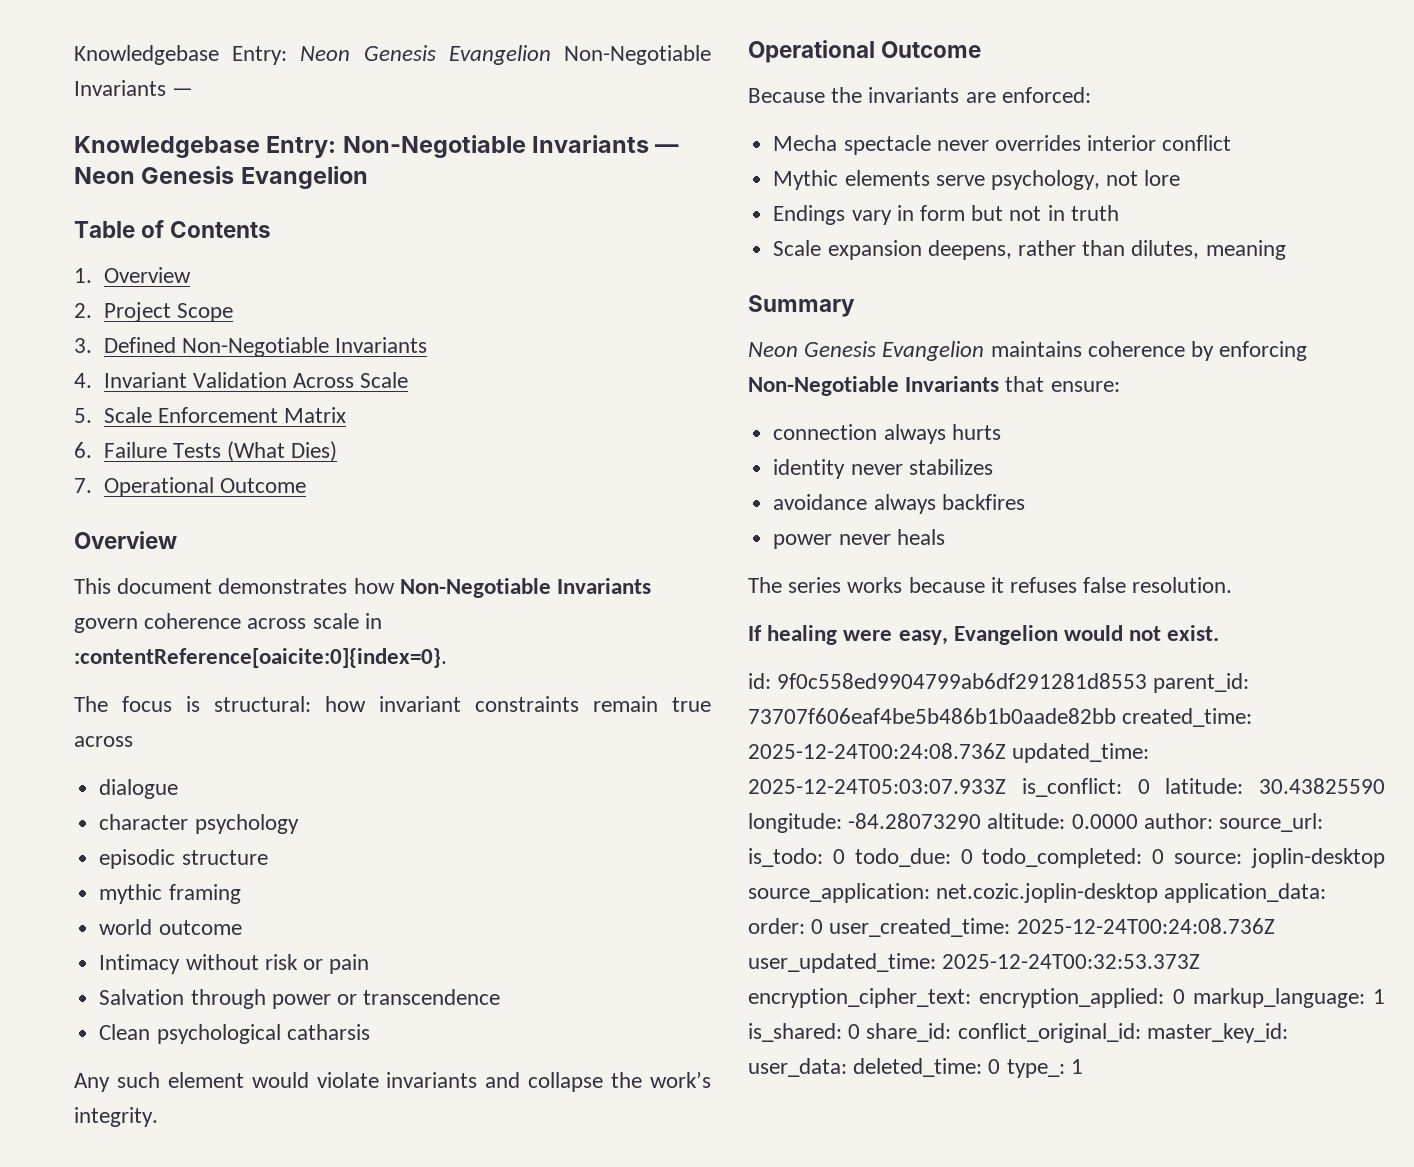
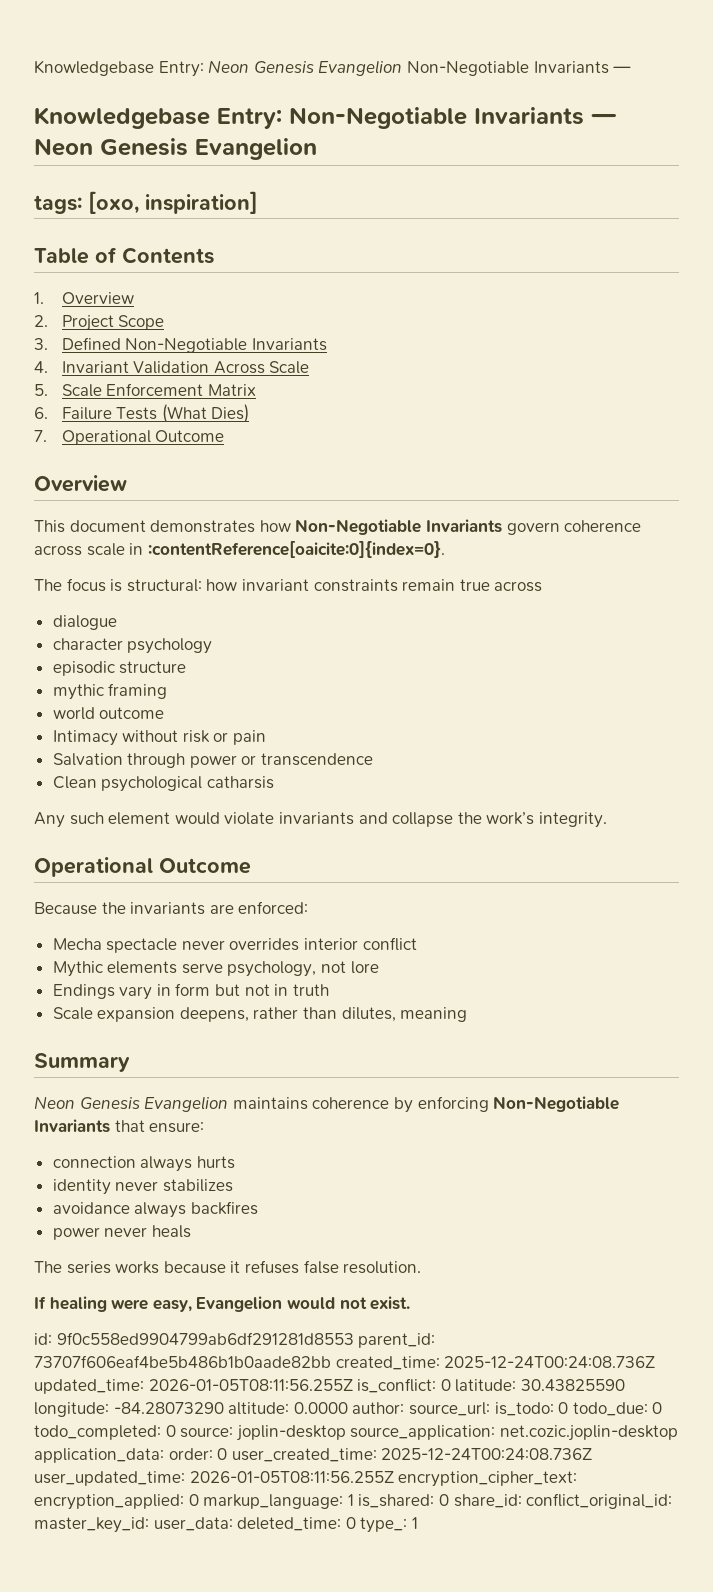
(368, 177) none -> [34,191,258,214] // tags: [oxo, inspiration]
[748,779,1006,794] 2025-12-24T05:03:07.933Z -> [148,1379,353,1391] 2026-01-05T08:11:56.255Z
[942,954,1201,969] 2025-12-24T00:32:53.373Z -> [189,1471,394,1483] 2026-01-05T08:11:56.255Z

